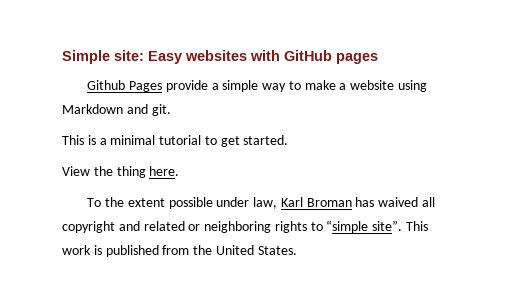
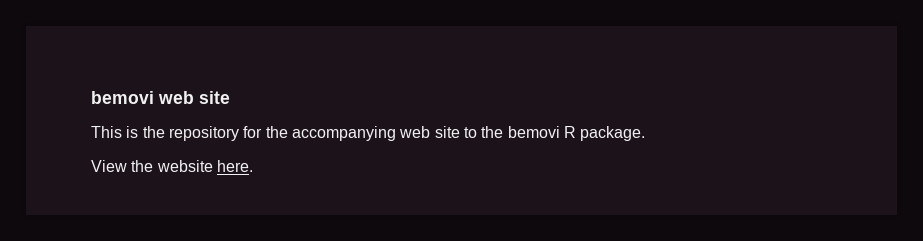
[62,50,378,64] [87,80,428,92] [62,104,171,116] [62,135,289,147] Simple site: Easy websites with GitHub pages // Github Pages provide a simple way to make a website using Markdown and git. // This is a minimal tutorial to get started. -> [91,91,230,104] [91,126,646,141] bemovi web site // This is the repository for the accompanying web site to the bemovi R package.
[116,166,146,178] thing -> [156,160,213,172] website
[87,197,436,209] [62,220,429,233] [62,245,297,257] // To the extent possible under law, Karl Broman has waived all copyright and related or neighboring rights to “simple site”. This work is published from the United States. -> (253, 166) none

